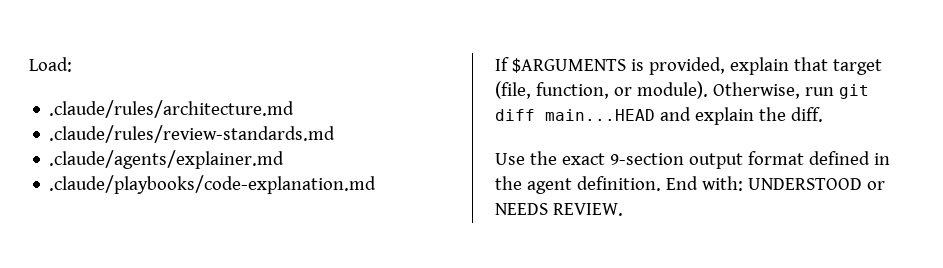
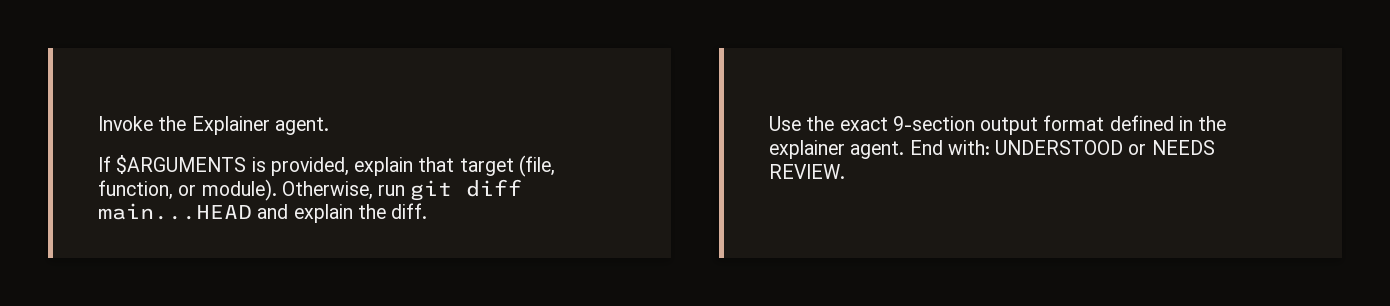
[29,57,72,72] [49,100,295,118] [49,125,336,143] [49,150,285,169] [49,175,377,194] Load: // .claude/rules/architecture.md // .claude/rules/review-standards.md // .claude/agents/explainer.md // .claude/playbooks/code-explanation.md -> [98,116,329,135] Invoke the Explainer agent.
[526,176,661,194] agent definition. -> [769,140,905,159] explainer agent.

